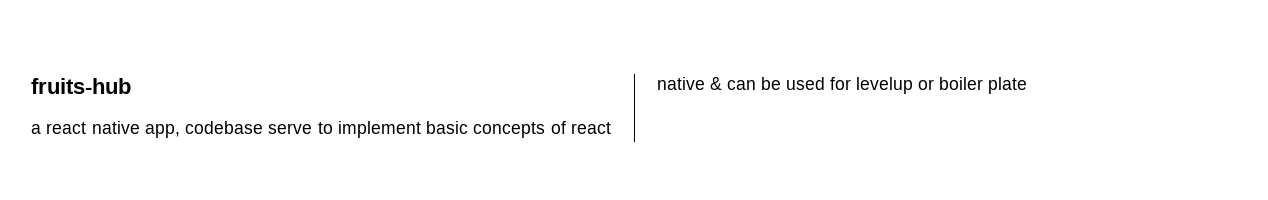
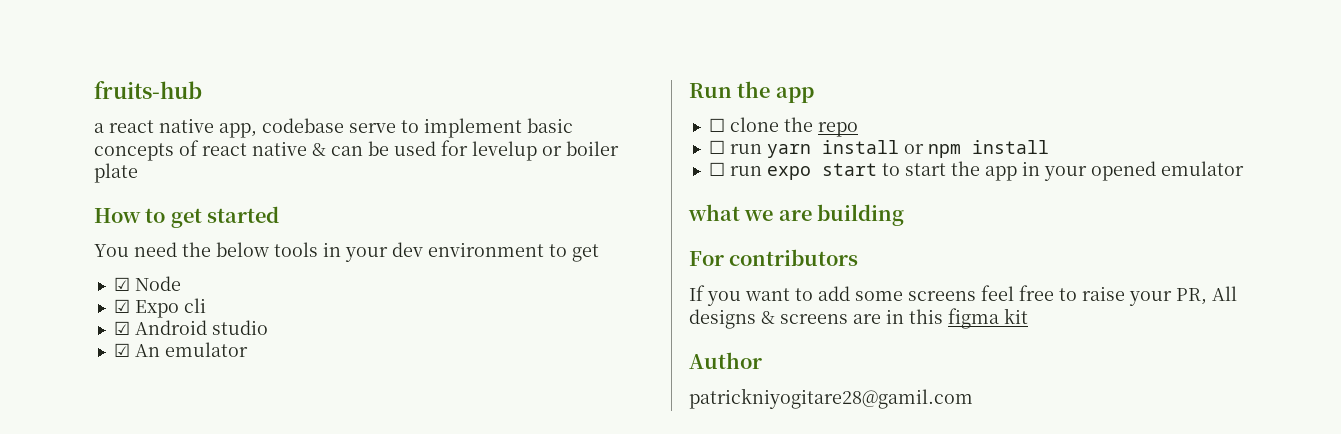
(1027, 85) none -> [94,206,280,228] [94,242,599,262] [113,276,181,291] [113,298,206,318] [113,320,268,335] [113,342,248,357] [689,81,814,103] [708,117,858,137] [708,140,1049,158] [708,161,1244,181] [688,204,905,226] [689,249,859,266] [689,285,1237,306] [689,308,1028,329] [689,352,762,369] [689,388,973,409] // How to get started // You need the below tools in your dev environment to get // ☑ Node // ☑ Expo cli // ☑ Android studio // ☑ An emulator // Run the app // ☐ clone the repo // ☐ run yarn install or npm install // ☐ run expo start to start the app in your opened emulator // what we are building // For contributors // If you want to add some screens feel free to raise your PR, All designs & screens are in this figma kit // Author // patrickniyogitare28@gamil.com

